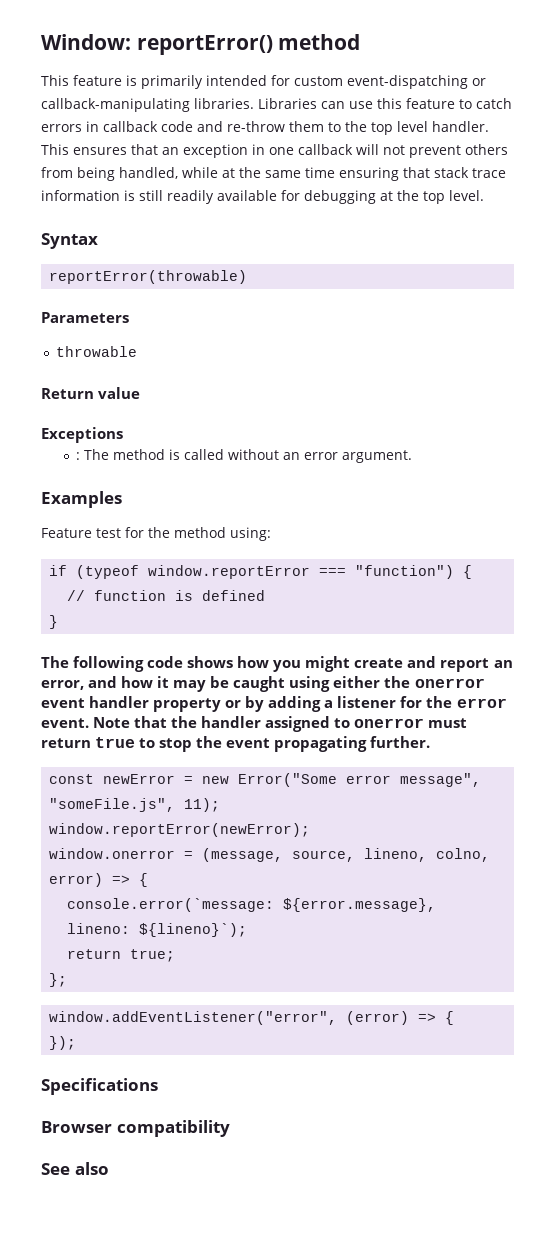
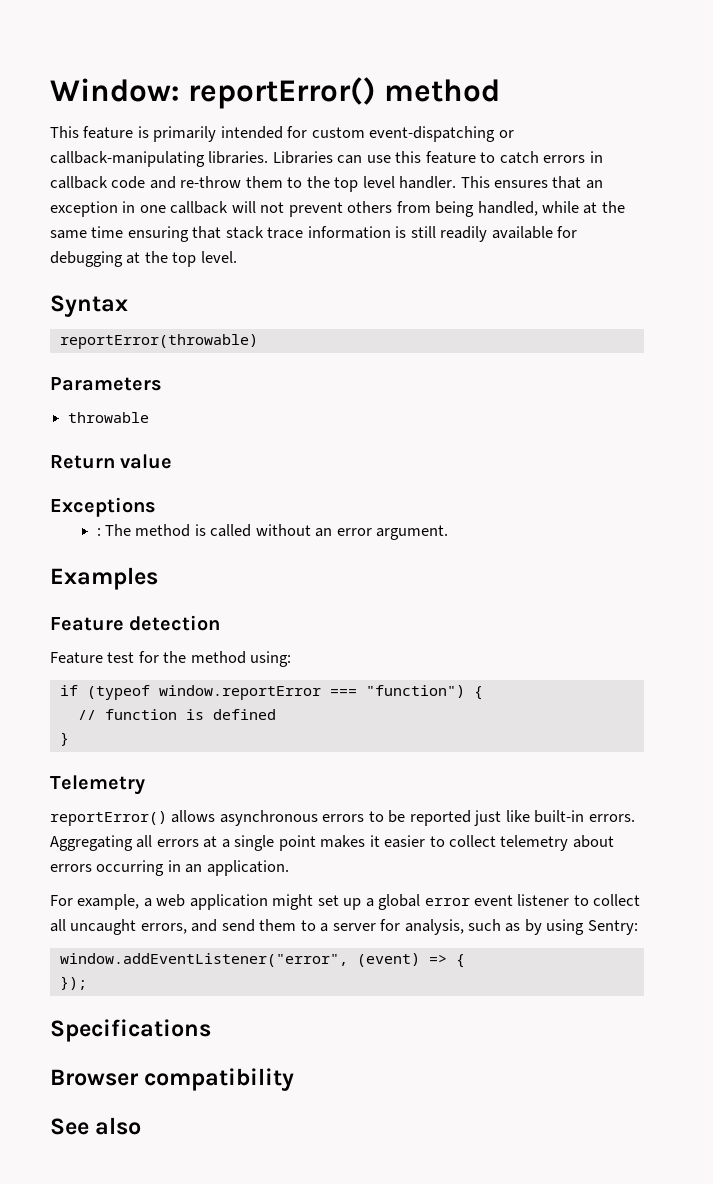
(122, 499) none -> [50,615,221,631] // Feature detection
[41,656,513,672] [41,676,485,692] [41,696,507,712] [41,716,468,732] [41,736,431,752] [49,773,482,787] [49,798,221,812] [49,823,311,837] [49,848,491,862] [49,873,149,887] [67,898,437,912] [67,923,248,937] [67,949,176,962] [49,973,68,987] The following code shows how you might create and report an error, and how it may be caught using either the onerror event handler property or by adding a listener for the error event. Note that the handler assigned to onerror must return true to stop the event propagating further. // const newError = new Error("Some error message", "someFile.js", 11); // window.reportError(newError); // window.onerror = (message, source, lineno, colno, error) => { // console.error(`message: ${error.message}, lineno: ${lineno}`); // return true; // }; -> [50,775,145,795] [50,810,635,826] [50,835,614,851] [50,860,289,876] [50,894,641,910] [50,919,638,935] Telemetry // reportError() allows asynchronous errors to be reported just like built-in errors. Aggregating all errors at a single point makes it easier to collect telemetry about errors occurring in an application. // For example, a web application might set up a global error event listener to collect all uncaught errors, and send them to a server for analysis, such as by using Sentry:
[346,1011,410,1025] (error) -> [356,953,420,967] (event)

